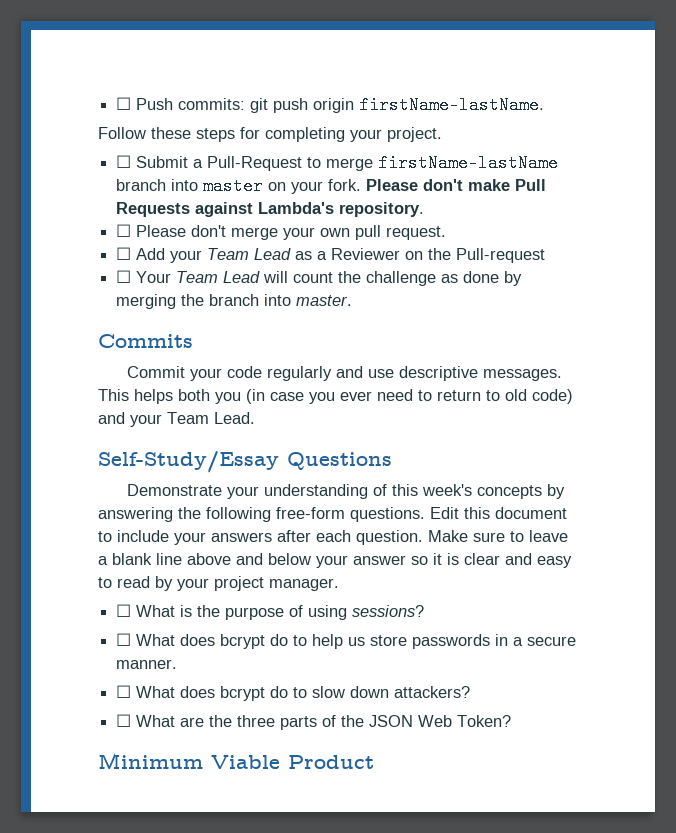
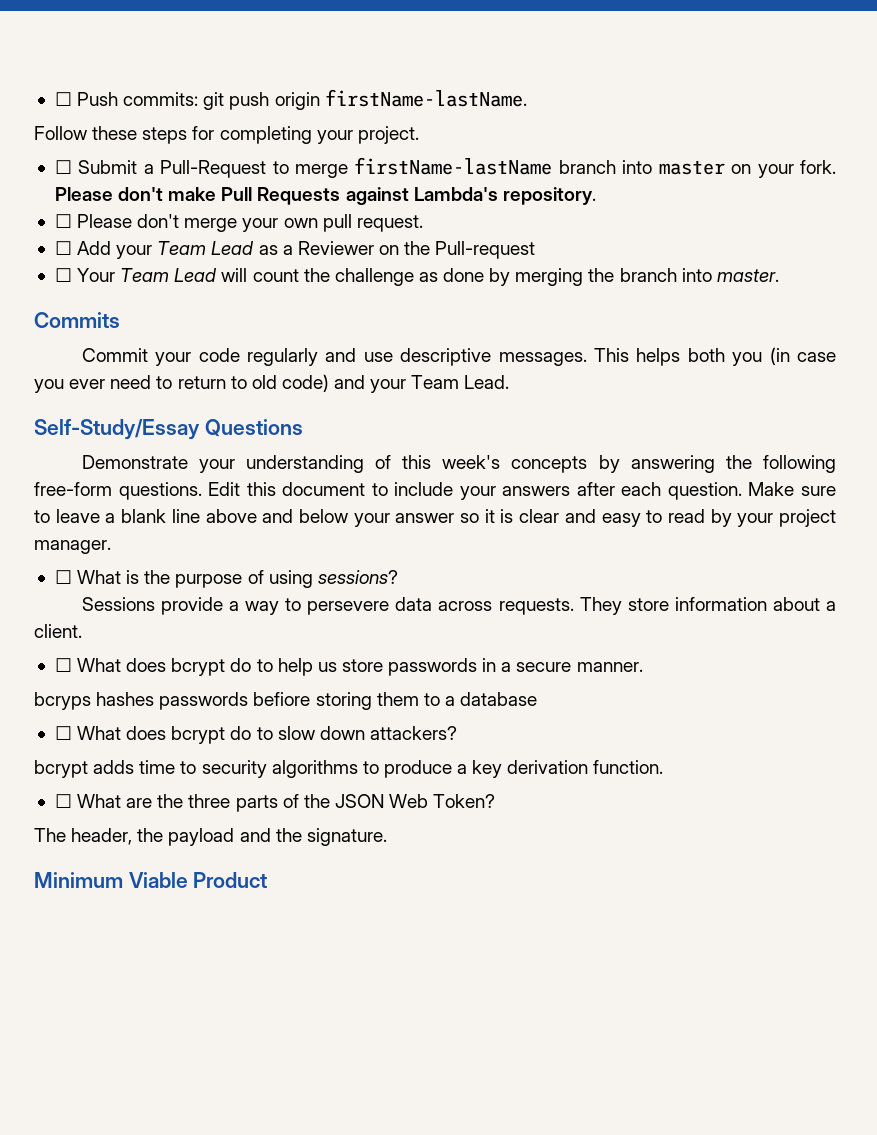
(425, 611) none -> [81,597,836,615] [34,624,82,638] // Sessions provide a way to persevere data across requests. They store information about a client.
(178, 664) none -> [34,692,538,710] // bcryps hashes passwords befiore storing them to a database
(471, 692) none -> [34,760,664,778] // bcrypt adds time to security algorithms to produce a key derivation function.
(512, 721) none -> [34,828,387,846] // The header, the payload and the signature.

